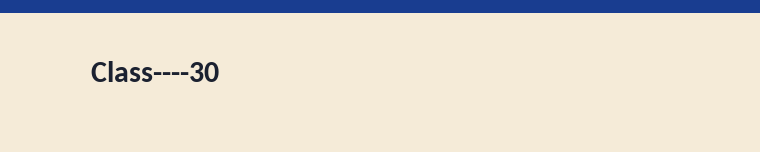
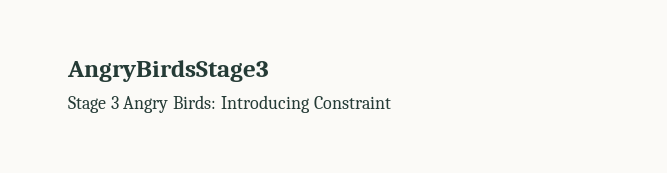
[91,61,219,82] Class----30 -> [67,60,269,82] [68,95,391,113] AngryBirdsStage3 // Stage 3 Angry Birds: Introducing Constraint

